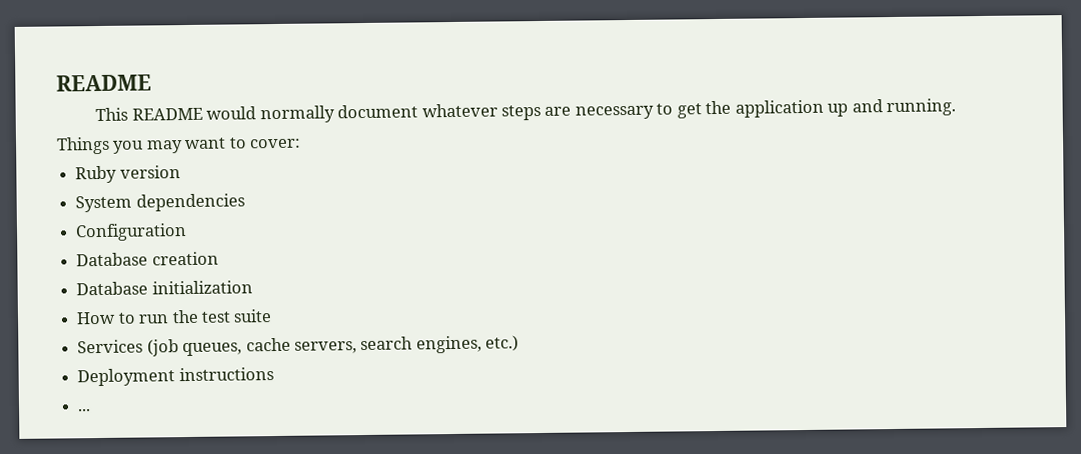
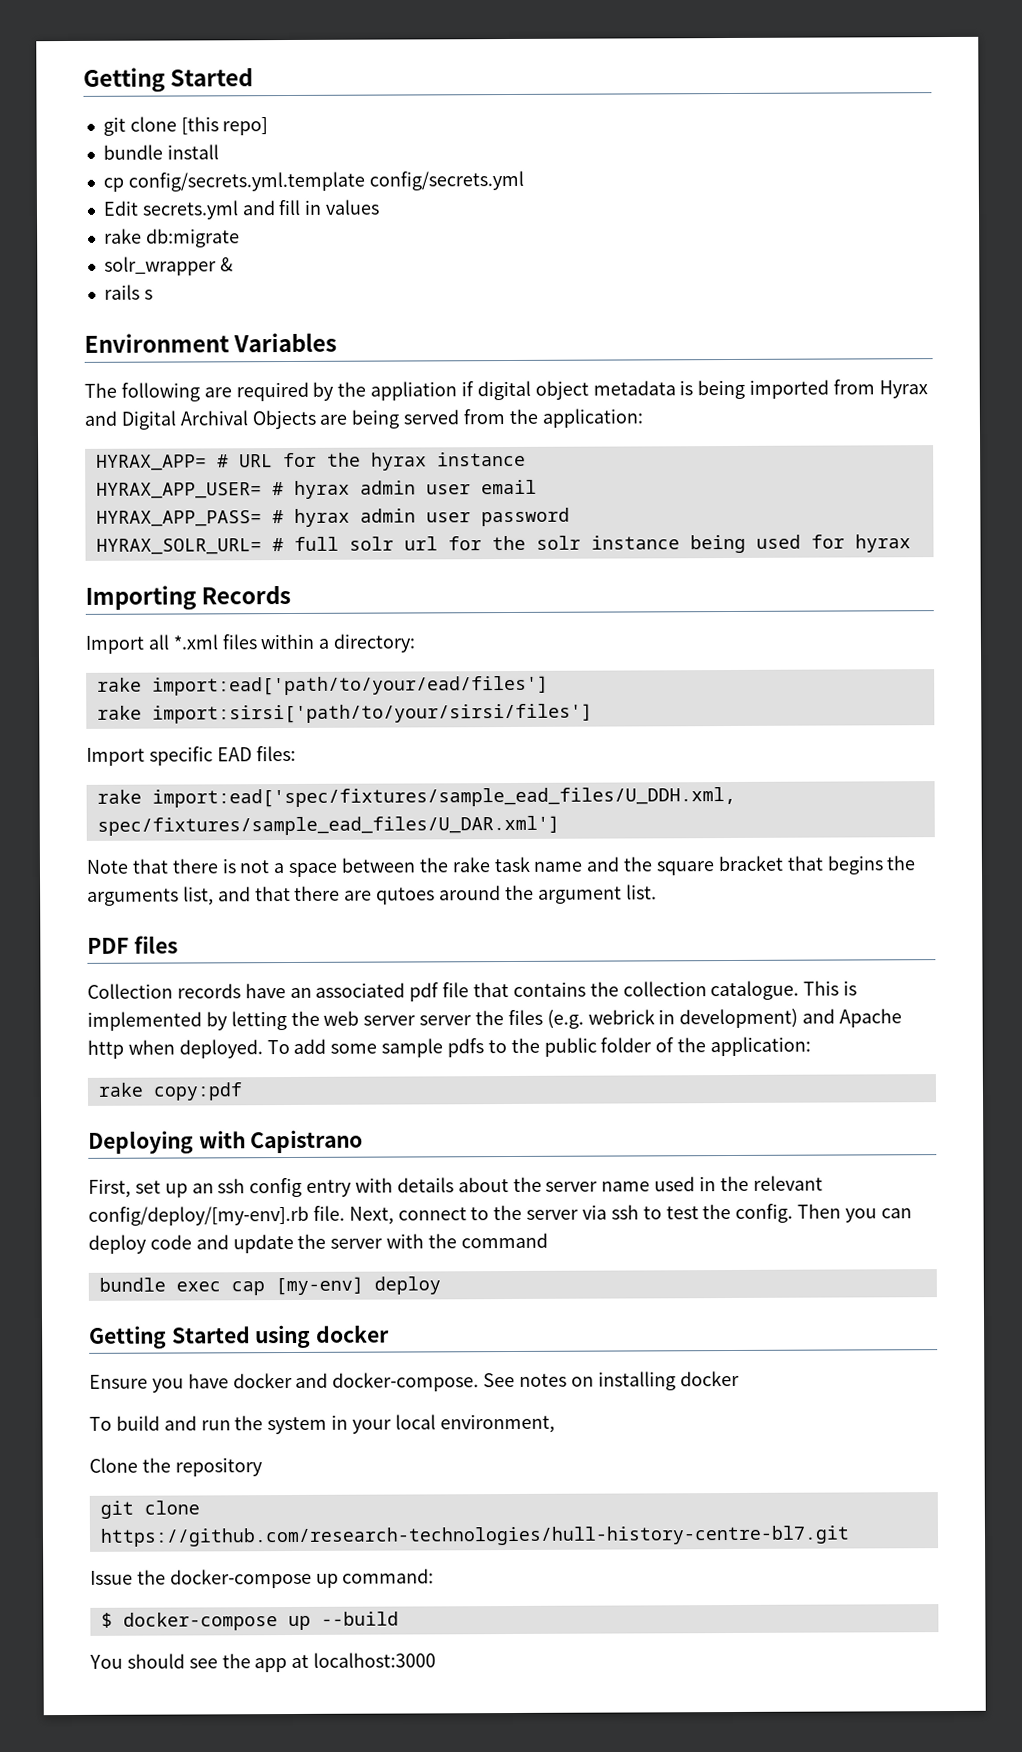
[56,74,152,92] [95,98,957,124] [56,136,302,155] [75,165,181,184] [75,193,245,213] [75,223,188,242] [76,251,219,267] [76,280,253,296] [76,309,273,325] [77,335,520,357] [77,367,274,387] [78,408,92,412] README // This README would normally document whatever steps are necessary to get the application up and running. // Things you may want to cover: // Ruby version // System dependencies // Configuration // Database creation // Database initialization // How to run the test suite // Services (job queues, cache servers, search engines, etc.) // Deployment instructions // ... -> [83,67,254,93] [102,116,269,136] [102,144,219,160] [102,170,524,192] [102,199,380,220] [103,228,240,248] [103,256,233,276] [103,284,153,300] [84,332,338,353] [84,379,928,402] [84,408,643,430] [95,451,526,471] [95,479,537,499] [95,507,570,527] [95,534,911,555] [85,584,292,611] [85,633,416,654] [96,675,549,696] [96,703,593,724] [86,745,296,766] [96,786,736,808] [96,815,560,836] [86,855,916,878] [87,884,657,906] [87,935,178,954] [87,980,858,1002] [87,1008,903,1031] [87,1036,812,1059] [97,1082,243,1101] [88,1129,364,1154] [88,1175,823,1198] [88,1203,912,1226] [88,1232,548,1254] [98,1276,441,1296] [89,1324,391,1349] [89,1370,740,1393] [89,1413,555,1435] [89,1457,263,1477] [99,1500,200,1519] [99,1525,850,1547] [90,1568,435,1589] [100,1611,399,1631] [89,1652,437,1673] Getting Started // git clone [this repo] // bundle install // cp config/secrets.yml.template config/secrets.yml // Edit secrets.yml and fill in values // rake db:migrate // solr_wrapper & // rails s // Environment Variables // The following are required by the appliation if digital object metadata is being imported from Hyrax and Digital Archival Objects are being served from the application: // HYRAX_APP= # URL for the hyrax instance // HYRAX_APP_USER= # hyrax admin user email // HYRAX_APP_PASS= # hyrax admin user password // HYRAX_SOLR_URL= # full solr url for the solr instance being used for hyrax // Importing Records // Import all *.xml files within a directory: // rake import:ead['path/to/your/ead/files'] // rake import:sirsi['path/to/your/sirsi/files'] // Import specific EAD files: // rake import:ead['spec/fixtures/sample_ead_files/U_DDH.xml, spec/fixtures/sample_ead_files/U_DAR.xml'] // Note that there is not a space between the rake task name and the square bracket that begins the arguments list, and that there are qutoes around the argument list. // PDF files // Collection records have an associated pdf file that contains the collection catalogue. This is implemented by letting the web server server the files (e.g. webrick in development) and Apache http when deployed. To add some sample pdfs to the public folder of the application: // rake copy:pdf // Deploying with Capistrano // First, set up an ssh config entry with details about the server name used in the relevant config/deploy/[my-env].rb file. Next, connect to the server via ssh to test the config. Then you can deploy code and update the server with the command // bundle exec cap [my-env] deploy // Getting Started using docker // Ensure you have docker and docker-compose. See notes on installing docker // To build and run the system in your local environment, // Clone the repository // git clone https://github.com/research-technologies/hull-history-centre-bl7.git // Issue the docker-compose up command: // $ docker-compose up --build // You should see the app at localhost:3000

